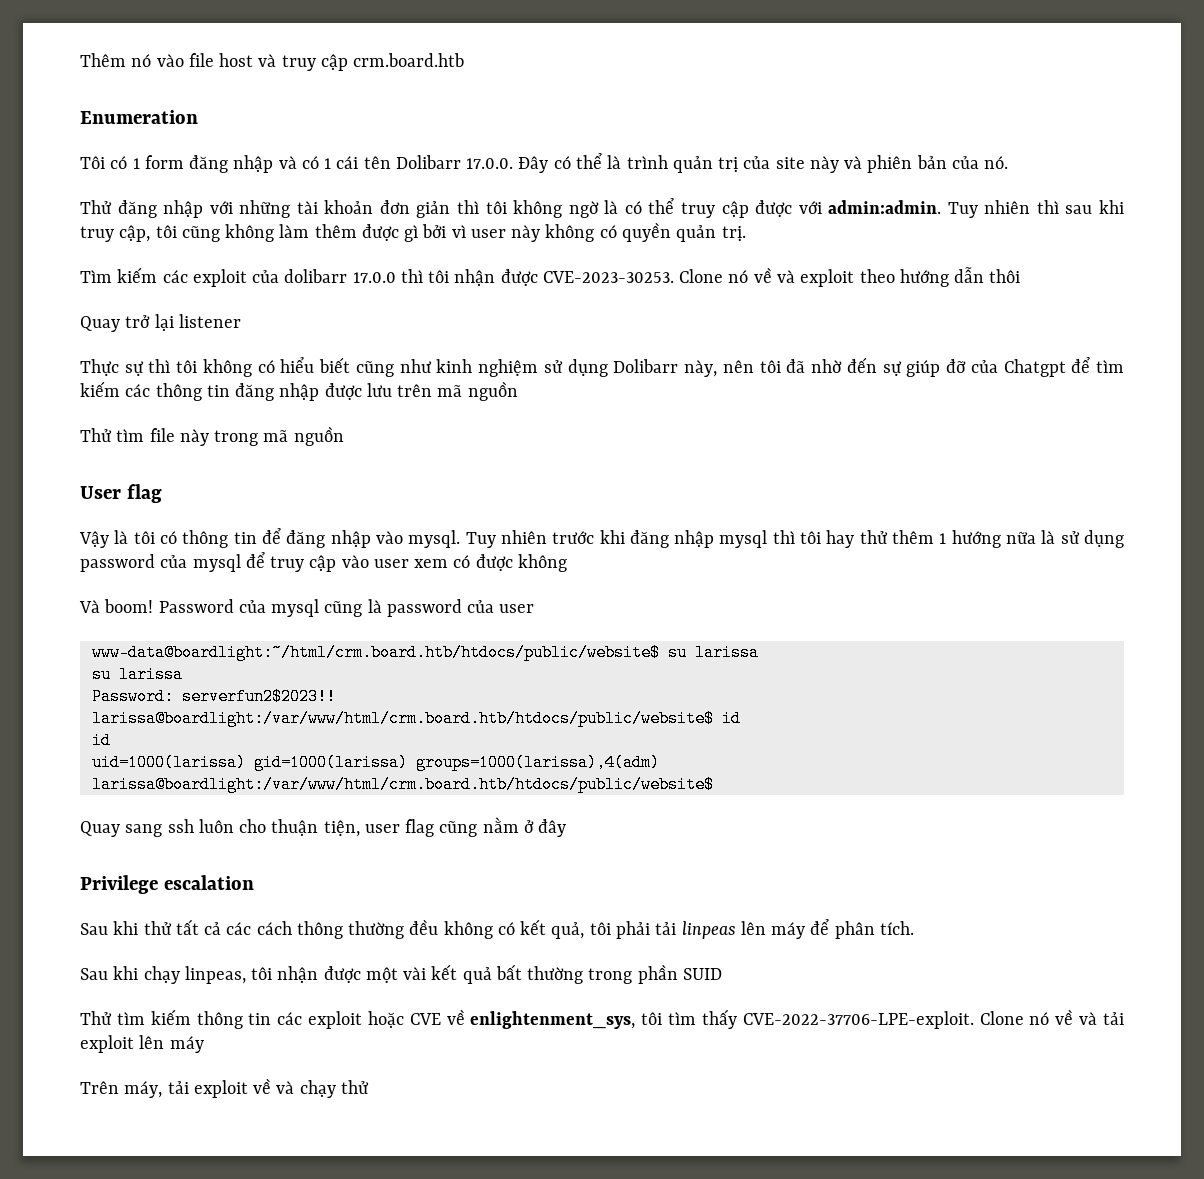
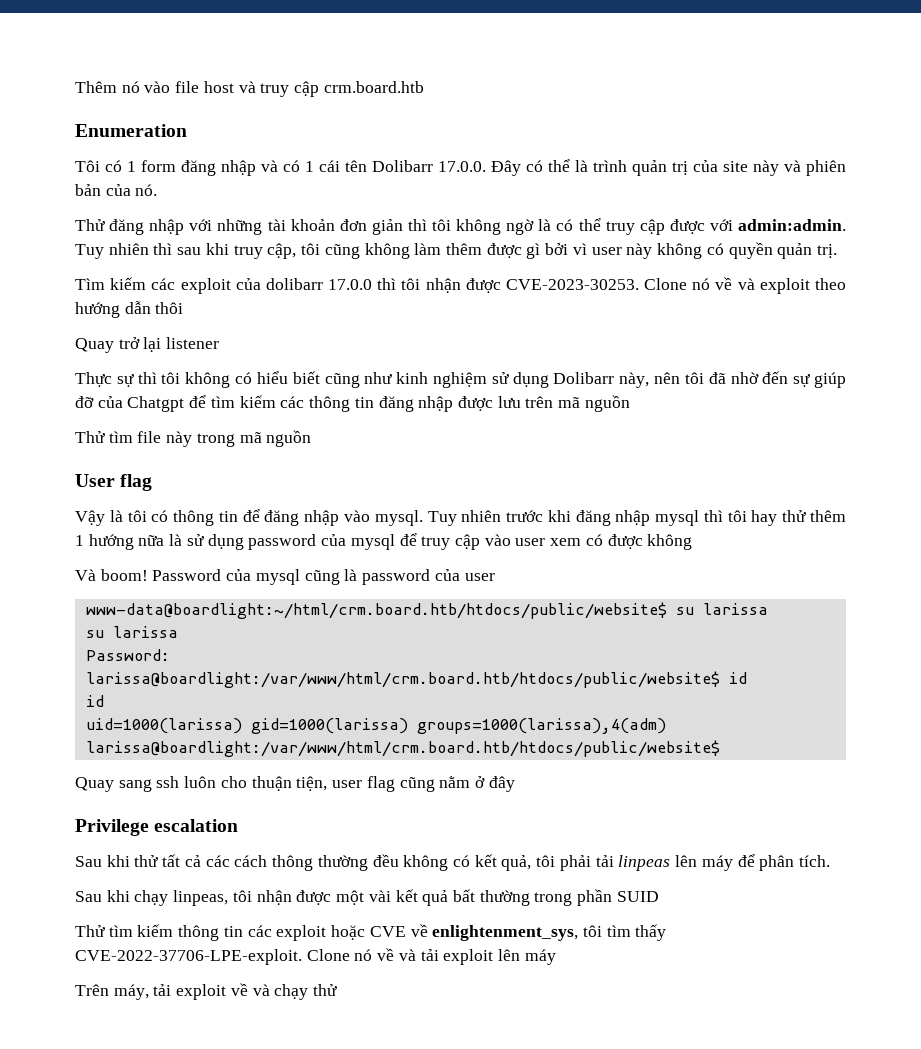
[181,688,336,705] serverfun2$2023!! -> (170, 655) none

